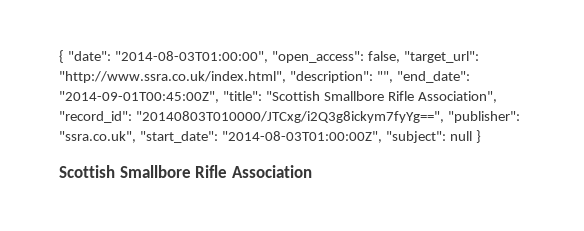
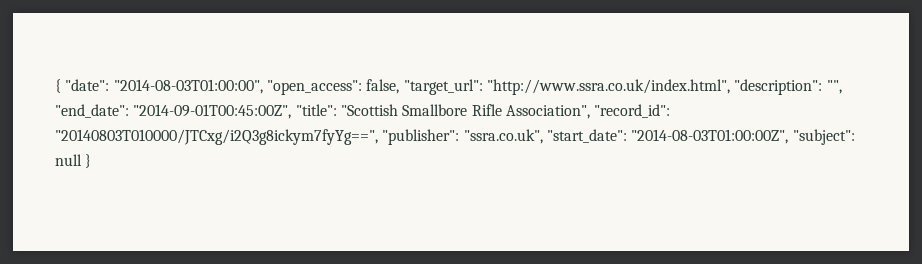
[59,165,312,178] // Scottish Smallbore Rifle Association -> (92, 161) none

